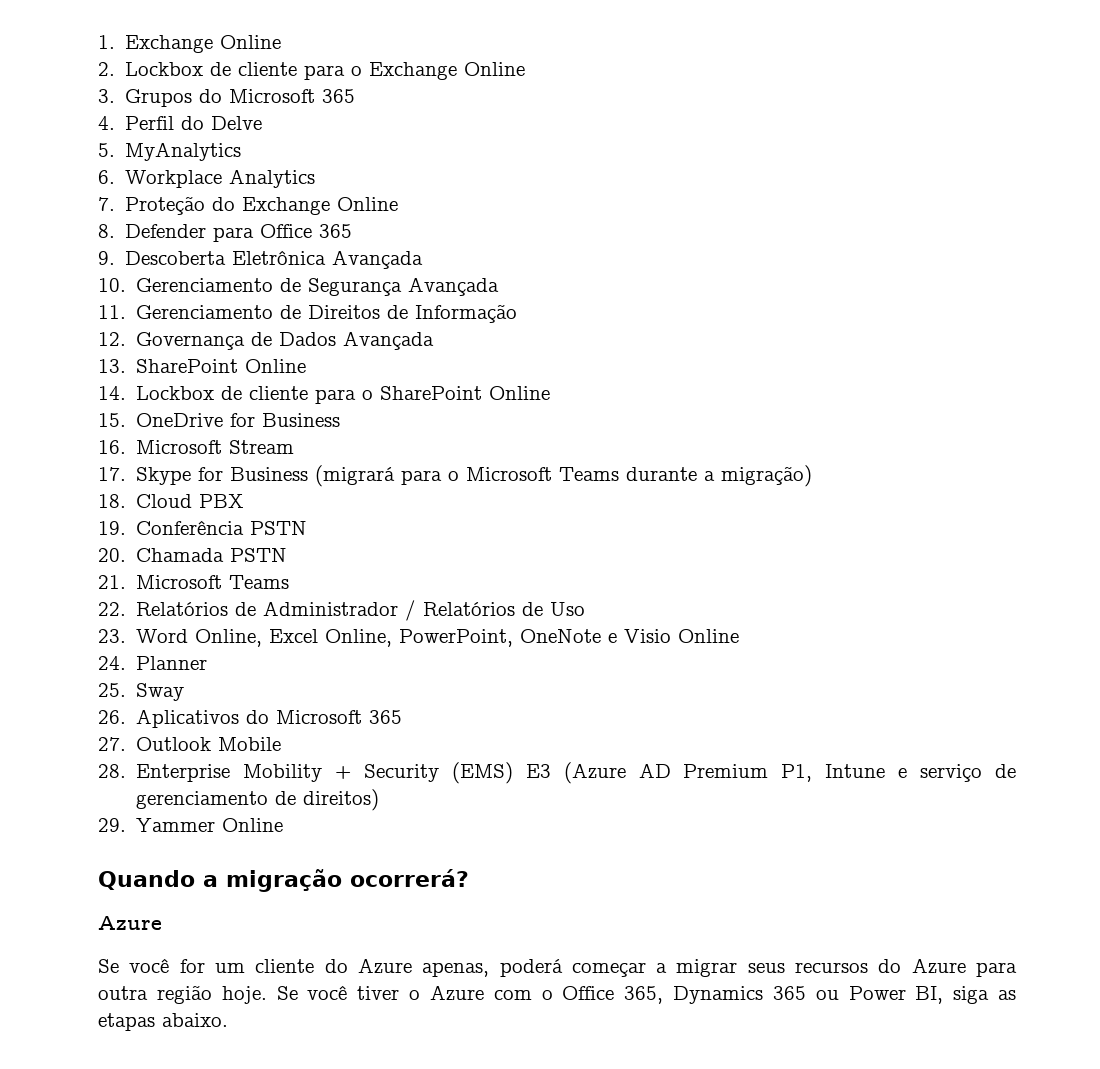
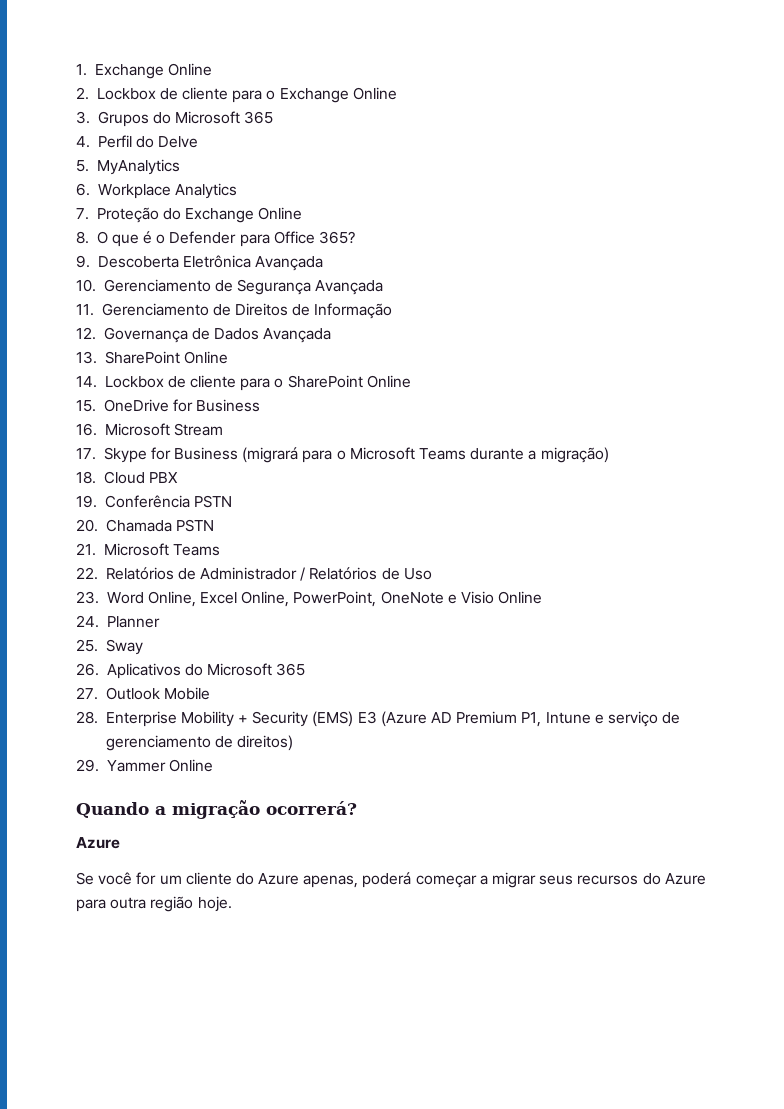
(115, 231) none -> [96,231,166,247] O que é o
[319,224,353,238] 365 -> [319,231,356,244] 365?
[276,985,1017,1004] [98,1013,228,1031] Se você tiver o Azure com o Office 365, Dynamics 365 ou Power BI, siga as etapas abaixo. -> (232, 904) none

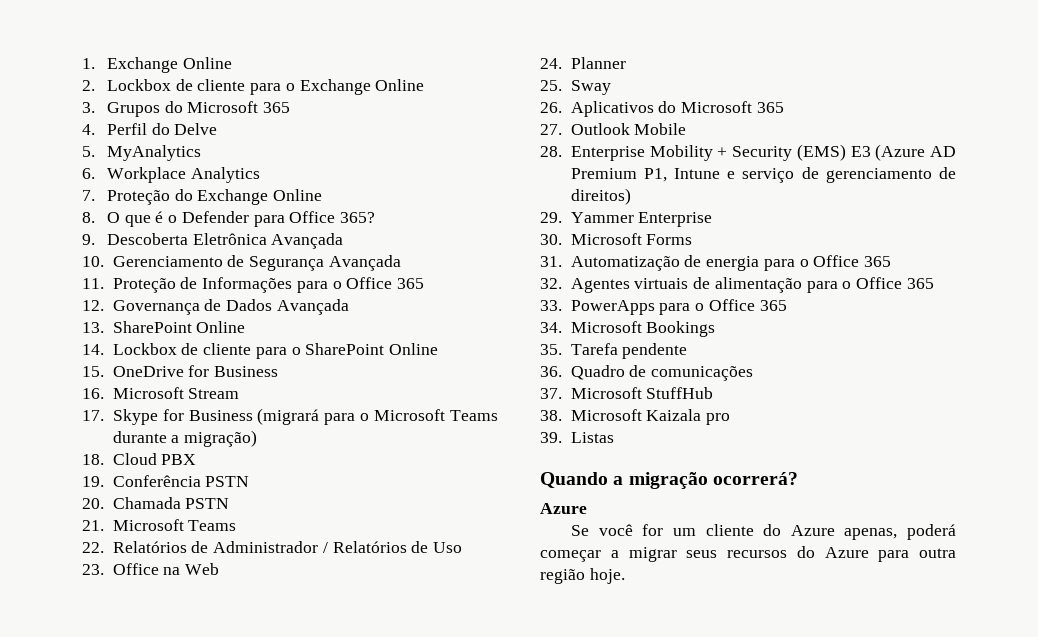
[101,303,393,319] Gerenciamento de Direitos de Informação -> [112,277,425,293] Proteção de Informações para o Office 365
[106,591,543,607] Word Online, Excel Online, PowerPoint, OneNote e Visio Online -> [112,563,220,575] Office na Web
[168,759,213,772] Online -> [638,212,713,227] [540,233,693,245] [540,255,892,271] [540,277,934,293] [540,299,787,315] [540,321,716,337] [540,343,688,359] [540,365,754,381] [540,387,714,399] [540,409,731,425] [540,432,614,443] Enterprise // 30. Microsoft Forms // 31. Automatização de energia para o Office 365 // 32. Agentes virtuais de alimentação para o Office 365 // 33. PowerApps para o Office 365 // 34. Microsoft Bookings // 35. Tarefa pendente // 36. Quadro de comunicações // 37. Microsoft StuffHub // 38. Microsoft Kaizala pro // 39. Listas

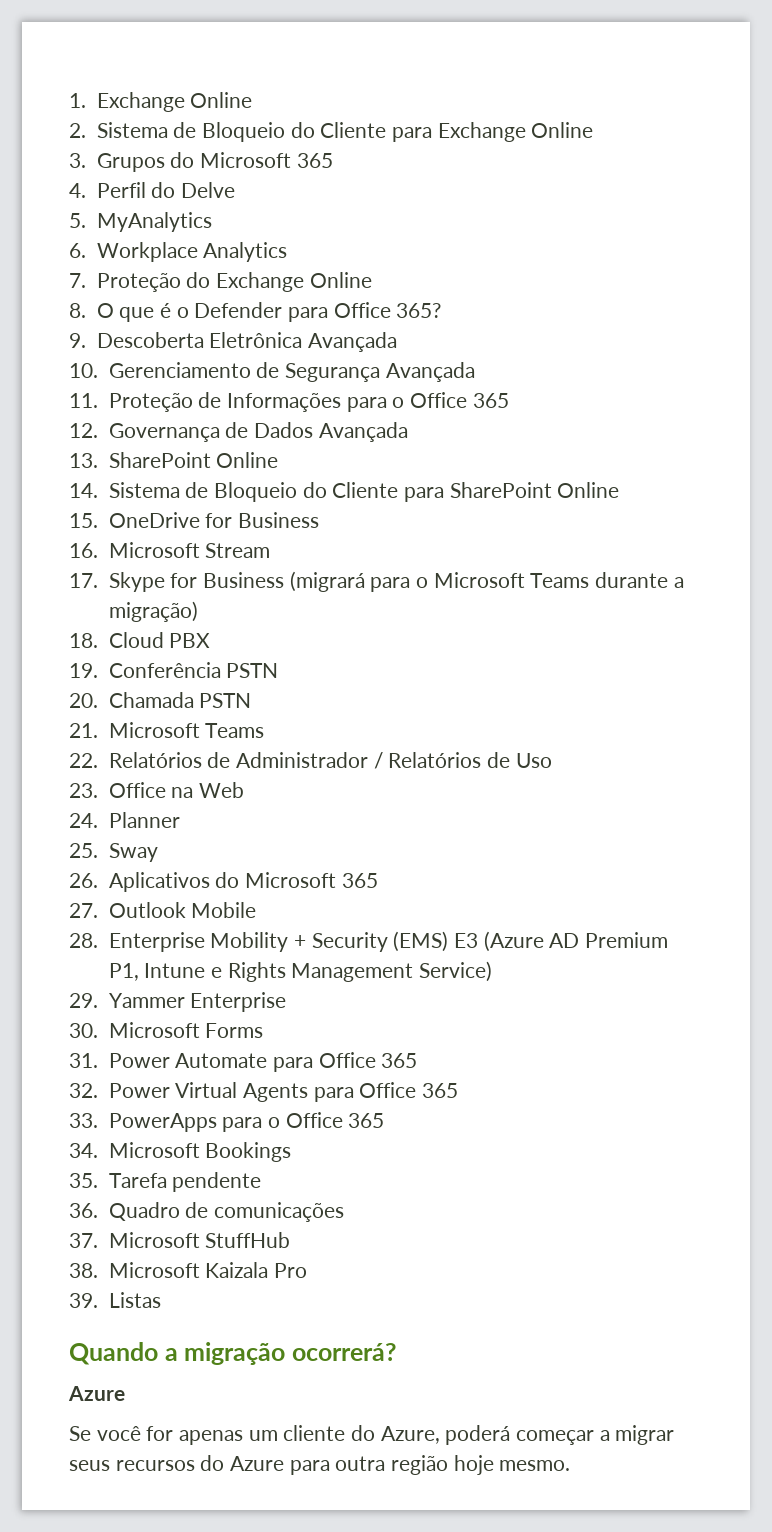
[106,79,295,95] Lockbox de cliente para o -> [96,122,432,142] Sistema de Bloqueio do Cliente para
[112,343,301,359] Lockbox de cliente para o -> [108,482,444,502] Sistema de Bloqueio do Cliente para
[742,167,956,183] [570,188,631,205] serviço de gerenciamento de direitos) -> [227,961,492,982] Rights Management Service)
[570,255,892,271] [540,277,852,293] Automatização de energia para o Office 365 // 32. Agentes virtuais de alimentação para o -> [108,1052,418,1072] [69,1082,354,1102] Power Automate para Office 365 // 32. Power Virtual Agents para
[706,413,731,425] pro -> [273,1263,307,1278] Pro
(664, 530) none -> [179,1430,244,1445] apenas
[790,525,898,540] Azure apenas, -> [380,1426,440,1444] Azure,
[589,568,625,584] hoje. -> [453,1455,571,1475] hoje mesmo.

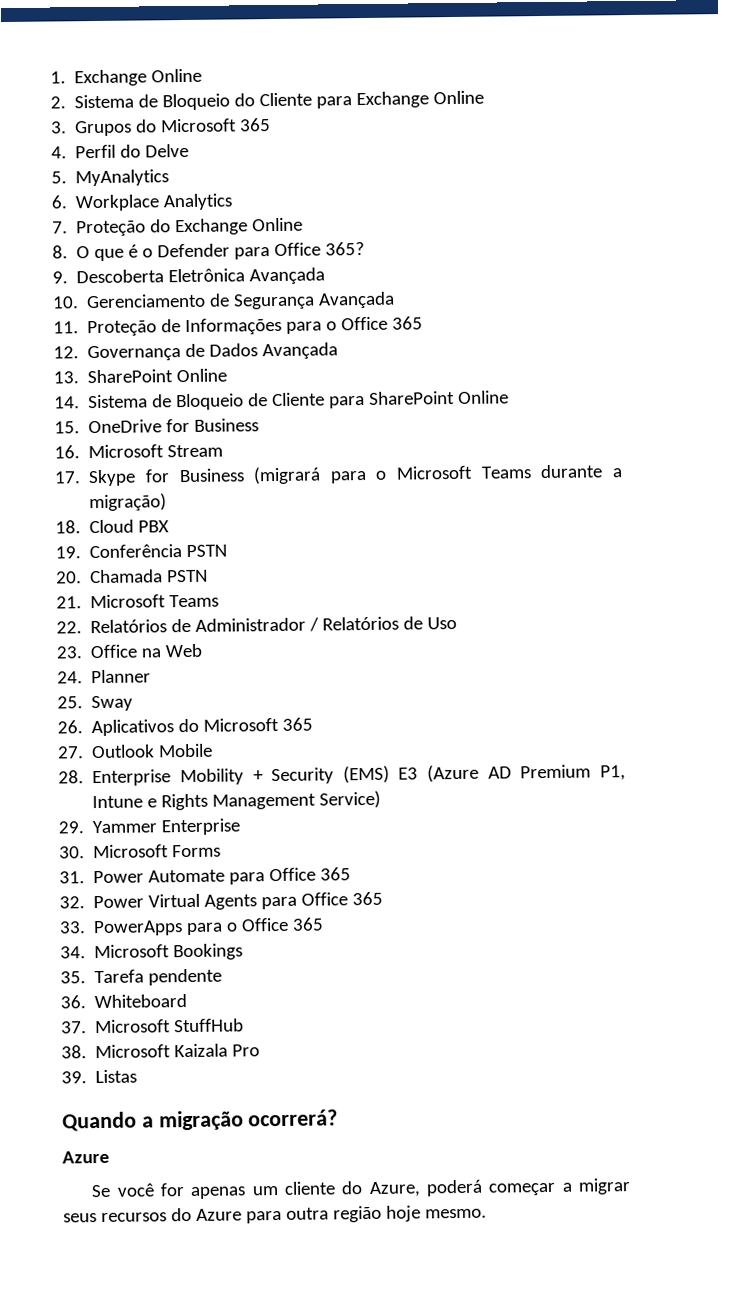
[302,482,327,498] do -> [248,393,269,407] de
[108,1202,344,1222] Quadro de comunicações -> [94,994,188,1009] Whiteboard

